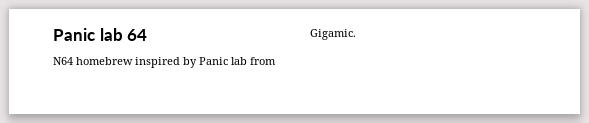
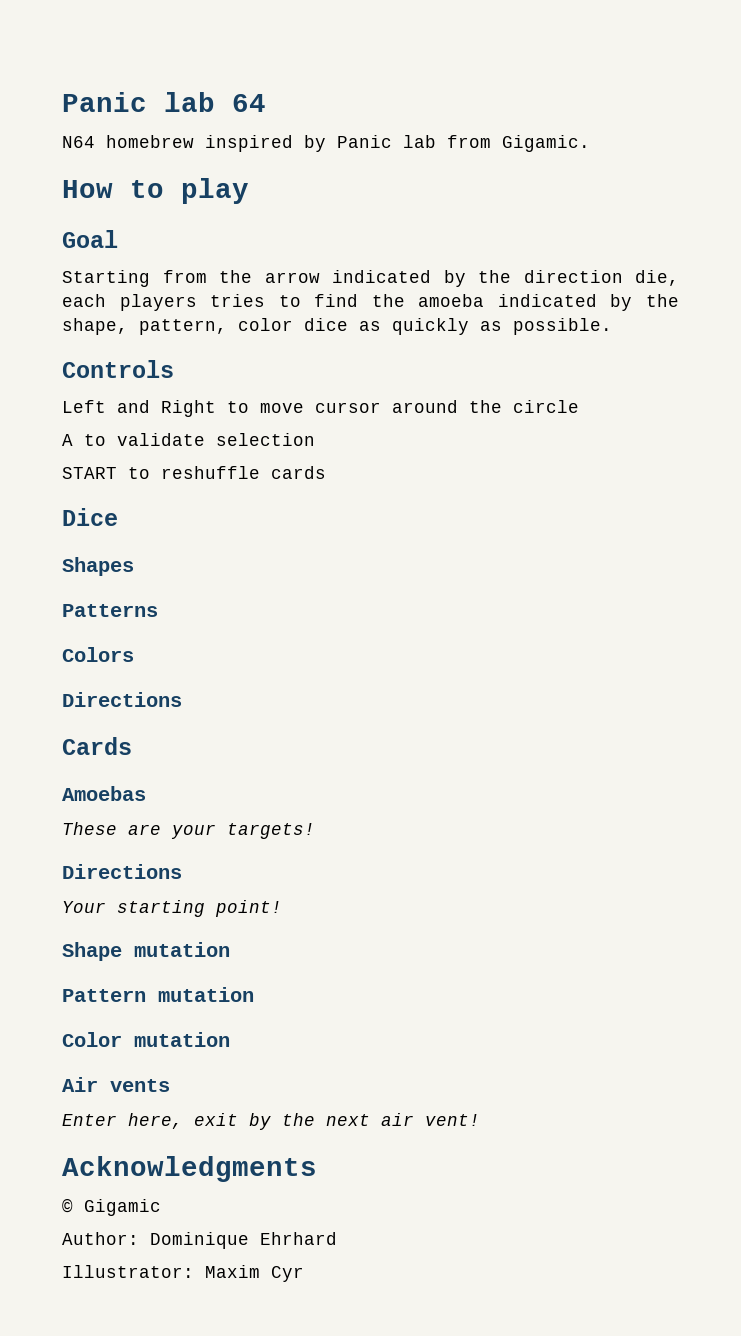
(356, 34) none -> [62,178,249,204] [62,230,118,248] [62,270,679,287] [62,294,679,311] [62,318,612,335] [62,360,174,378] [62,400,579,417] [62,433,315,446] [62,466,326,479] [62,508,118,526] [62,557,134,576] [62,604,158,617] [62,647,134,662] [62,692,182,707] [62,737,132,755] [62,786,146,801] [62,822,315,839] [62,864,182,879] [62,900,282,917] [62,942,230,961] [62,987,254,1002] [62,1032,230,1047] [62,1077,170,1092] [62,1113,480,1130] [62,1156,317,1182] [62,1198,161,1216] [62,1232,337,1249] [62,1265,304,1282] // How to play // Goal // Starting from the arrow indicated by the direction die, each players tries to find the amoeba indicated by the shape, pattern, color dice as quickly as possible. // Controls // Left and Right to move cursor around the circle // A to validate selection // START to reshuffle cards // Dice // Shapes // Patterns // Colors // Directions // Cards // Amoebas // These are your targets! // Directions // Your starting point! // Shape mutation // Pattern mutation // Color mutation // Air vents // Enter here, exit by the next air vent! // Acknowledgments // © Gigamic // Author: Dominique Ehrhard // Illustrator: Maxim Cyr

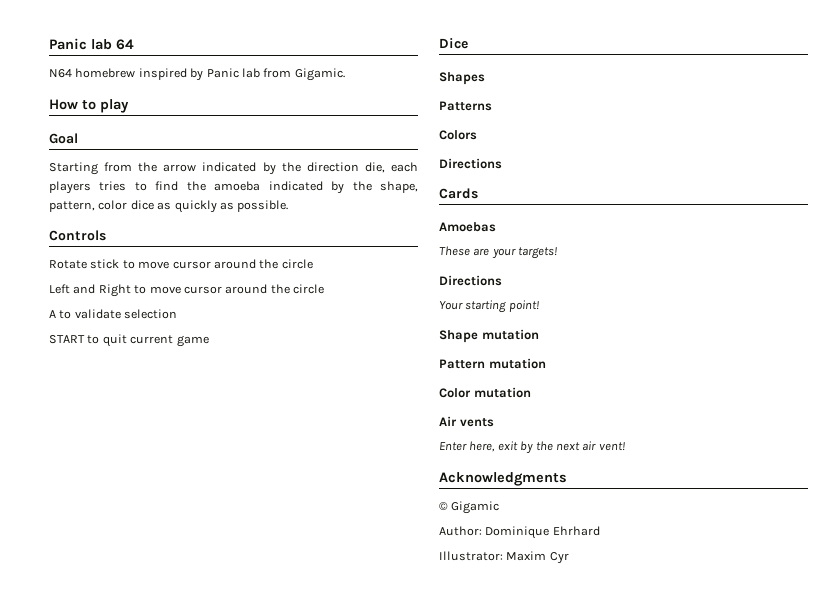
(174, 369) none -> [49,259,313,269] // Rotate stick to move cursor around the circle
[161,466,326,479] reshuffle cards -> [102,334,209,347] quit current game

